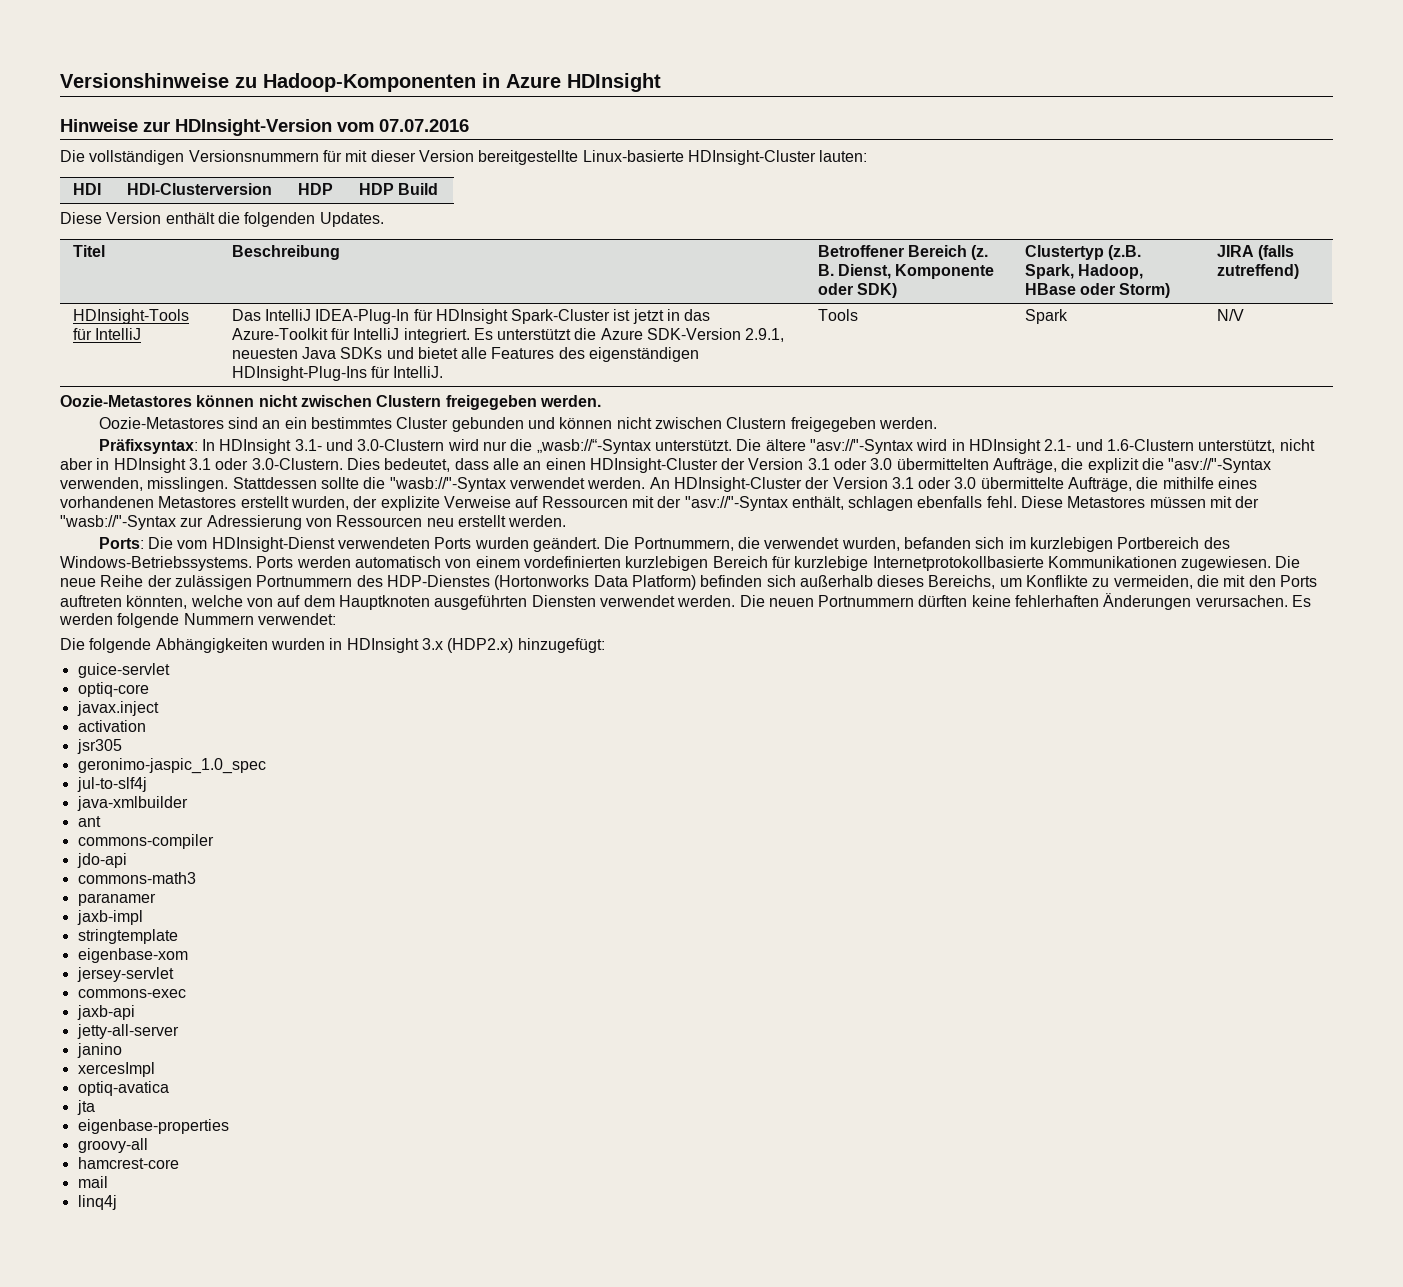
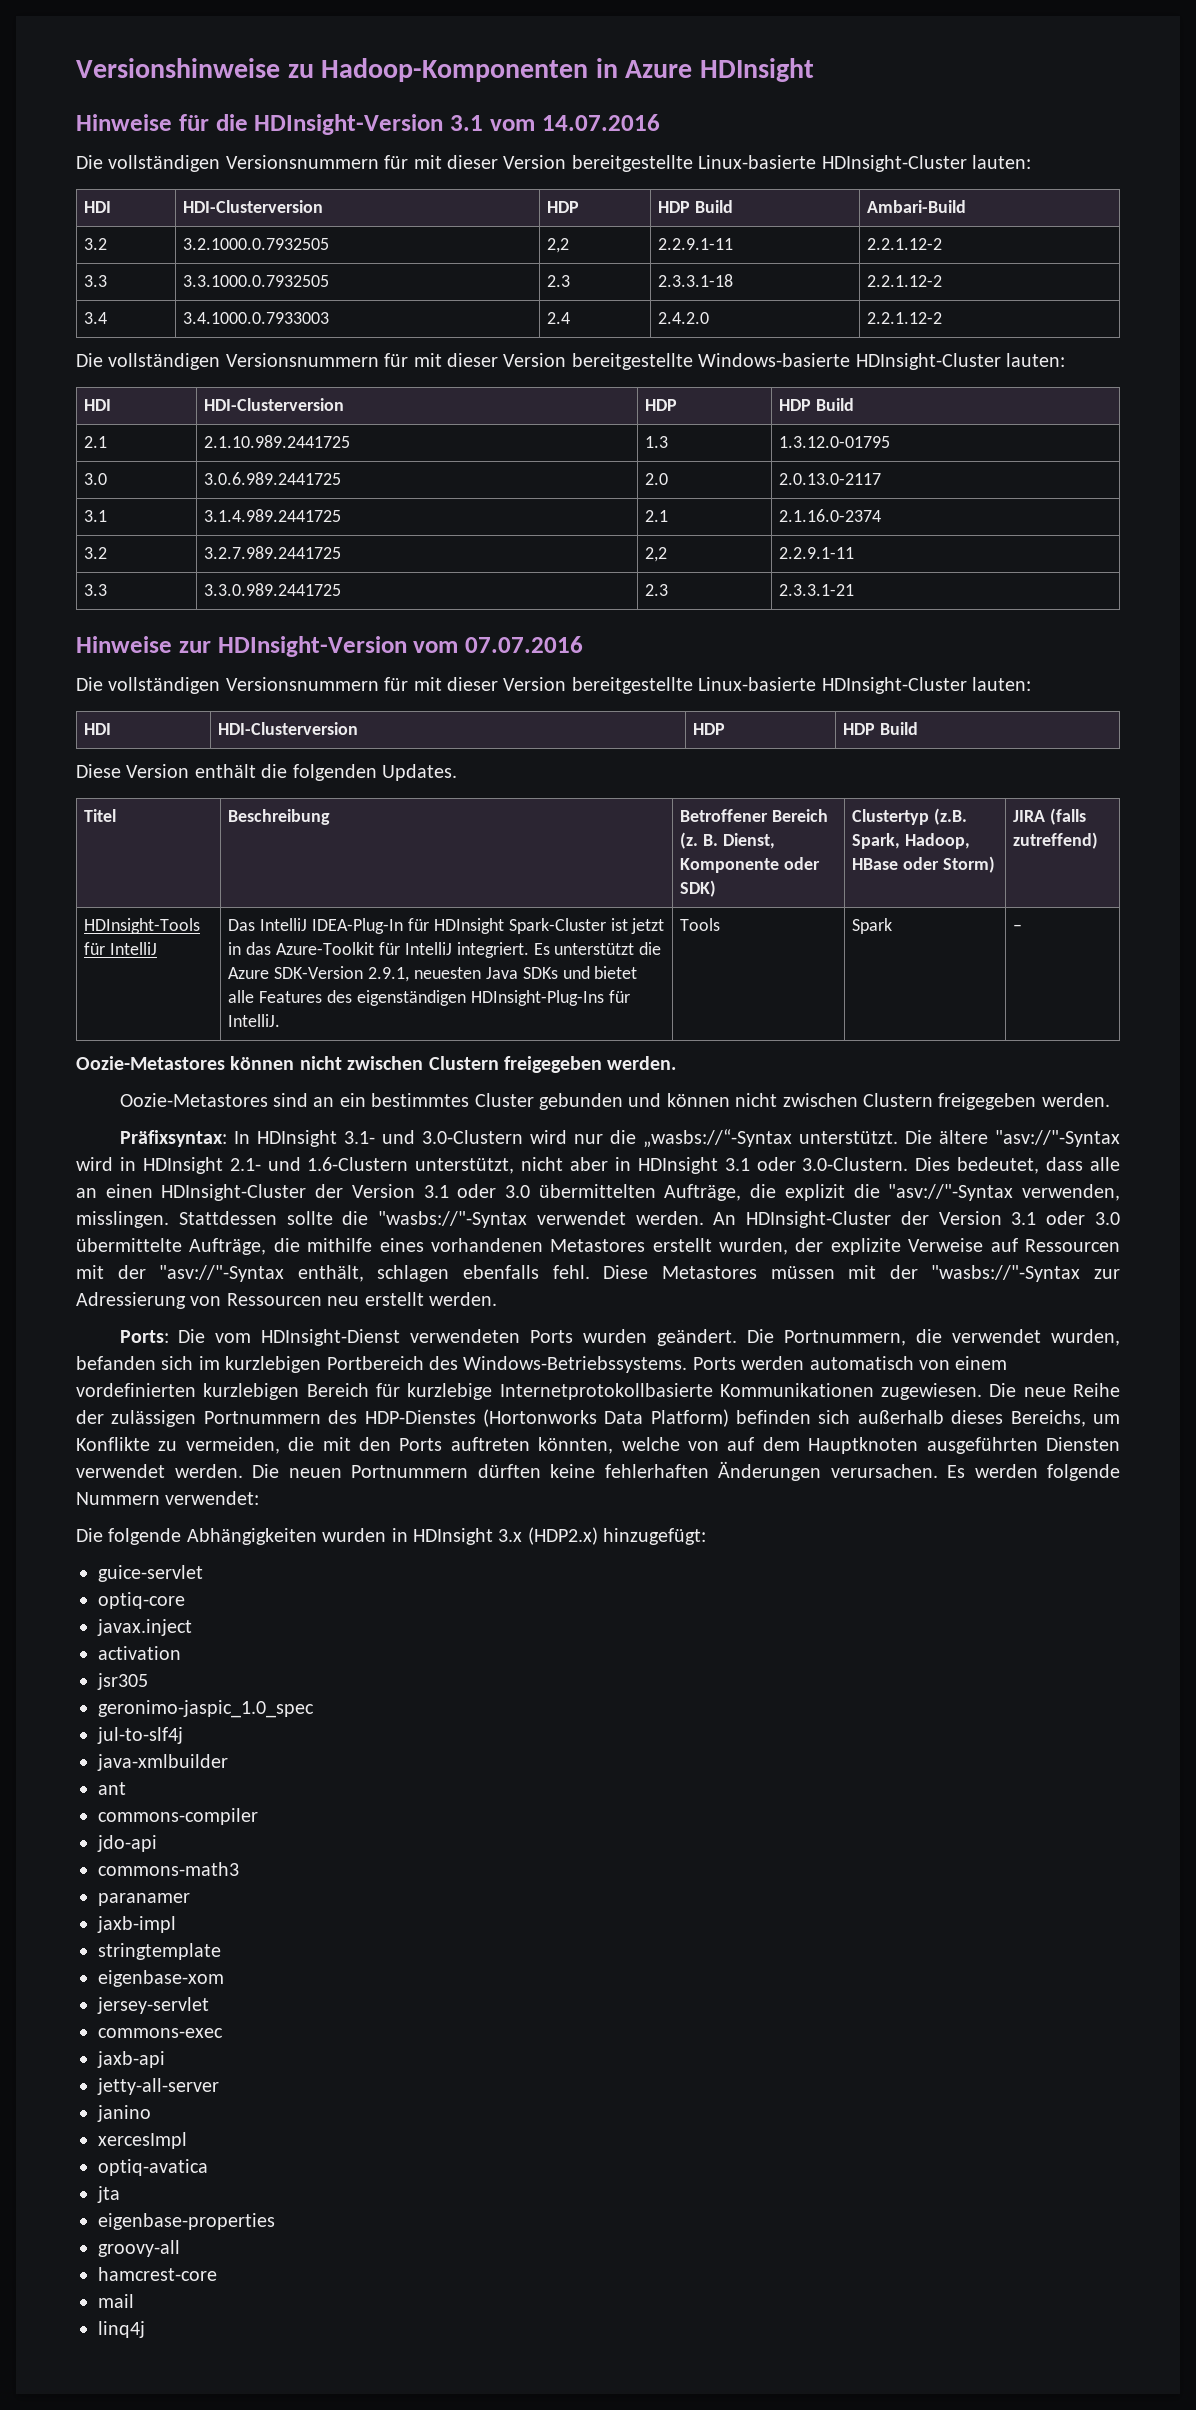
(661, 82) none -> [76,114,660,135] [76,155,1031,172] [84,201,112,213] [183,200,324,213] [547,201,580,213] [658,200,734,213] [867,200,967,213] [84,238,108,250] [183,238,330,250] [547,238,570,253] [658,238,734,250] [867,238,943,250] [84,275,108,287] [183,275,330,287] [547,275,571,287] [658,274,734,287] [867,275,943,287] [84,312,108,324] [183,312,330,324] [547,312,571,324] [658,312,710,324] [867,312,943,324] [76,353,1065,370] [84,399,112,411] [204,398,345,411] [645,399,678,411] [779,398,855,411] [84,436,108,448] [204,435,351,448] [645,436,669,448] [779,436,891,448] [84,473,108,485] [204,472,342,485] [645,473,669,485] [779,473,882,485] [84,510,108,522] [204,509,342,522] [645,510,669,522] [779,509,882,522] [84,547,108,559] [204,546,342,559] [645,547,668,562] [779,547,855,559] [84,584,108,596] [204,583,342,596] [645,584,669,596] [779,584,855,596] // Hinweise für die HDInsight-Version 3.1 vom 14.07.2016 // Die vollständigen Versionsnummern für mit dieser Version bereitgestellte Linux-basierte HDInsight-Cluster lauten: // HDI | HDI-Clusterversion | HDP | HDP Build | Ambari-Build // 3.2 | 3.2.1000.0.7932505 | 2,2 | 2.2.9.1-11 | 2.2.1.12-2 // 3.3 | 3.3.1000.0.7932505 | 2.3 | 2.3.3.1-18 | 2.2.1.12-2 // 3.4 | 3.4.1000.0.7933003 | 2.4 | 2.4.2.0 | 2.2.1.12-2 // Die vollständigen Versionsnummern für mit dieser Version bereitgestellte Windows-basierte HDInsight-Cluster lauten: // HDI | HDI-Clusterversion | HDP | HDP Build // 2.1 | 2.1.10.989.2441725 | 1.3 | 1.3.12.0-01795 // 3.0 | 3.0.6.989.2441725 | 2.0 | 2.0.13.0-2117 // 3.1 | 3.1.4.989.2441725 | 2.1 | 2.1.16.0-2374 // 3.2 | 3.2.7.989.2441725 | 2,2 | 2.2.9.1-11 // 3.3 | 3.3.0.989.2441725 | 2.3 | 2.3.3.1-21
[1216,309,1244,321] N/V -> [1013,924,1023,931] –
[536,439,651,454] „wasb://“-Syntax -> [642,1129,792,1148] „wasbs://“-Syntax
[389,477,506,492] "wasb://"-Syntax -> [378,1211,528,1228] "wasbs://"-Syntax
[60,515,176,530] "wasb://"-Syntax -> [931,1265,1081,1282] "wasbs://"-Syntax

